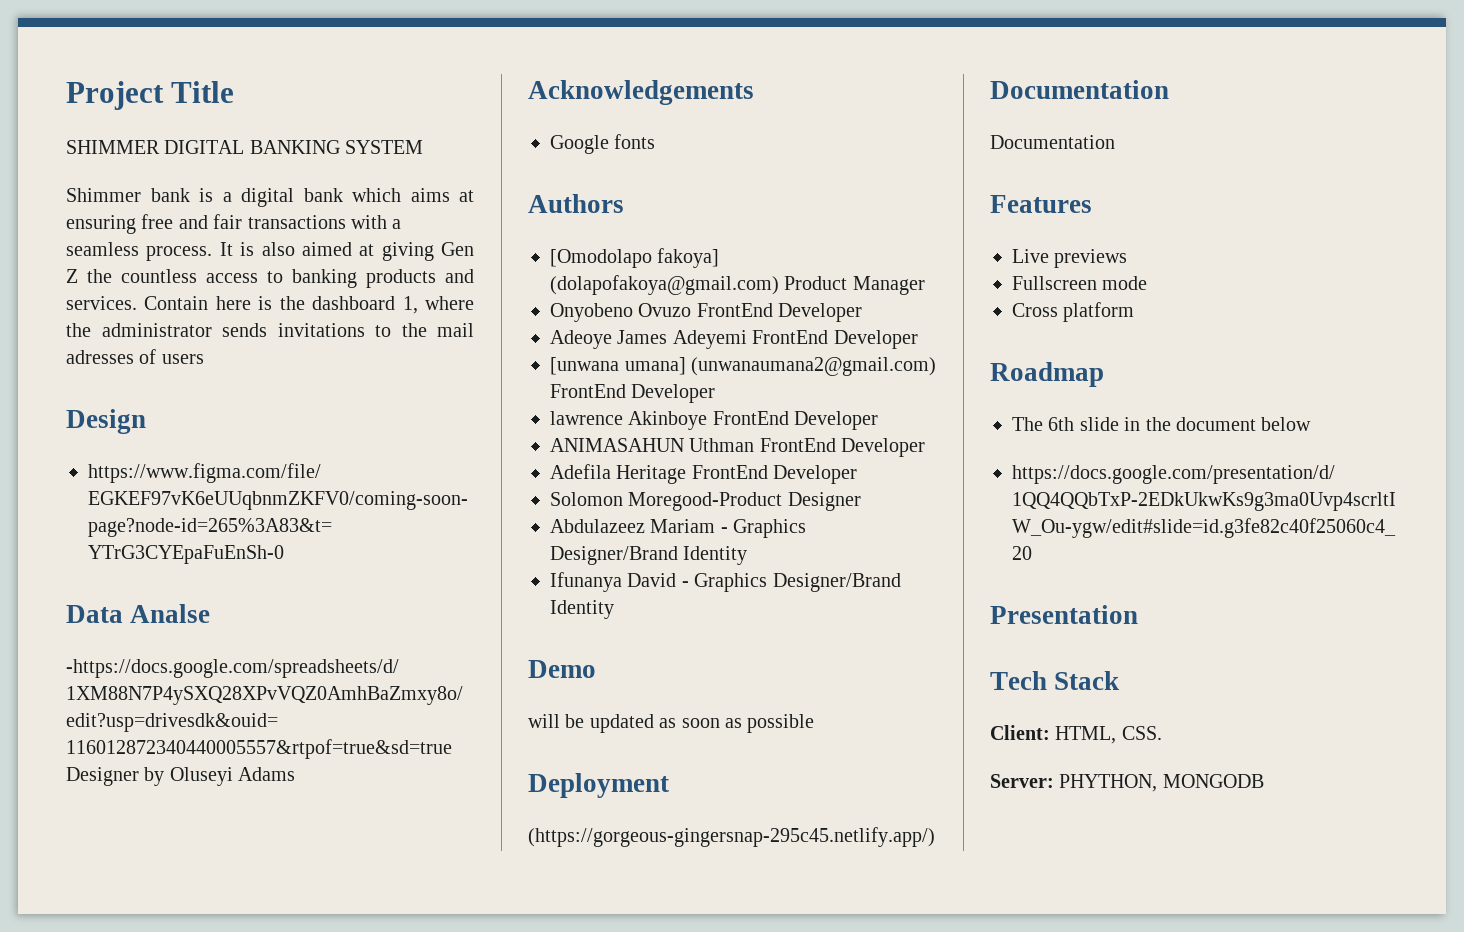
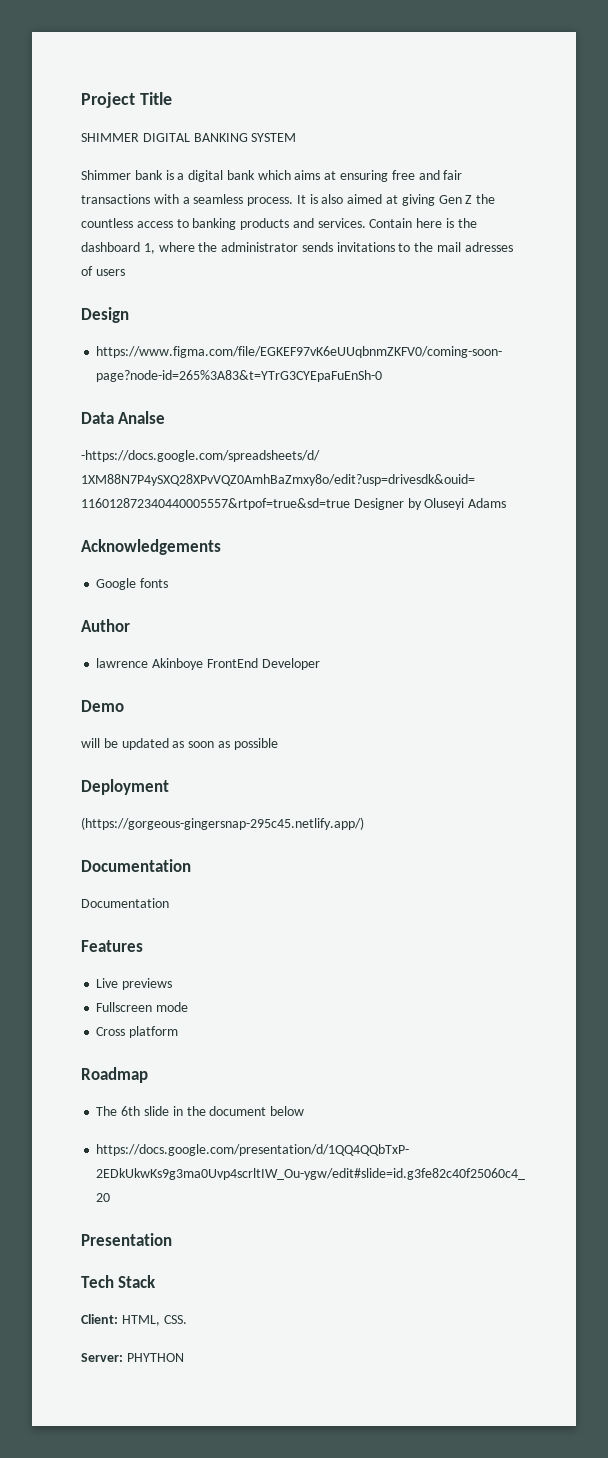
[528,194,624,213] [550,248,720,268] [550,275,925,295] [550,303,863,322] [550,330,918,349] [550,357,936,376] [550,384,716,403] [550,411,879,430] [550,438,926,457] [550,464,858,484] [550,492,861,511] [550,519,807,538] [550,546,748,565] [550,572,901,592] [550,600,614,619] Authors // [Omodolapo fakoya] (dolapofakoya@gmail.com) Product Manager // Onyobeno Ovuzo FrontEnd Developer // Adeoye James Adeyemi FrontEnd Developer // [unwana umana] (unwanaumana2@gmail.com) FrontEnd Developer // lawrence Akinboye FrontEnd Developer // ANIMASAHUN Uthman FrontEnd Developer // Adefila Heritage FrontEnd Developer // Solomon Moregood-Product Designer // Abdulazeez Mariam - Graphics Designer/Brand Identity // Ifunanya David - Graphics Designer/Brand Identity -> [81,619,130,632] [96,658,320,670] Author // lawrence Akinboye FrontEnd Developer
[1059,774,1264,792] PHYTHON, MONGODB -> [126,1353,184,1362] PHYTHON

